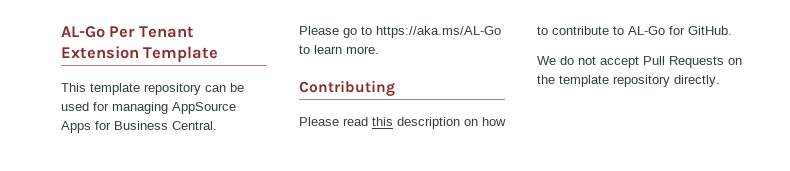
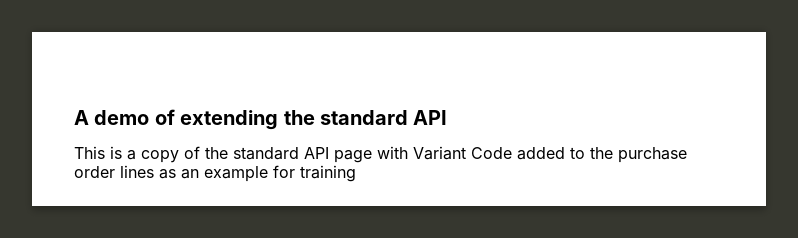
[61,26,194,38] [61,46,219,62] [61,83,244,95] [61,102,236,114] [61,121,217,133] [299,26,501,38] [299,45,379,54] [299,80,395,96] [299,117,506,129] [537,26,732,35] [537,56,742,68] [537,75,720,87] AL-Go Per Tenant Extension Template // This template repository can be used for managing AppSource Apps for Business Central. // Please go to https://aka.ms/AL-Go to learn more. // Contributing // Please read this description on how to contribute to AL-Go for GitHub. // We do not accept Pull Requests on the template repository directly. -> [74,109,448,130] [74,146,687,163] [74,165,356,182] A demo of extending the standard API // This is a copy of the standard API page with Variant Code added to the purchase order lines as an example for training

